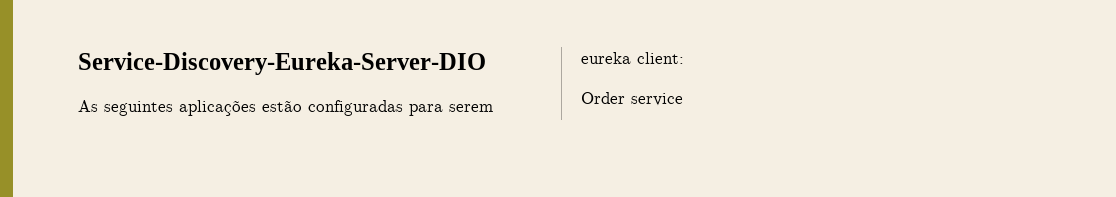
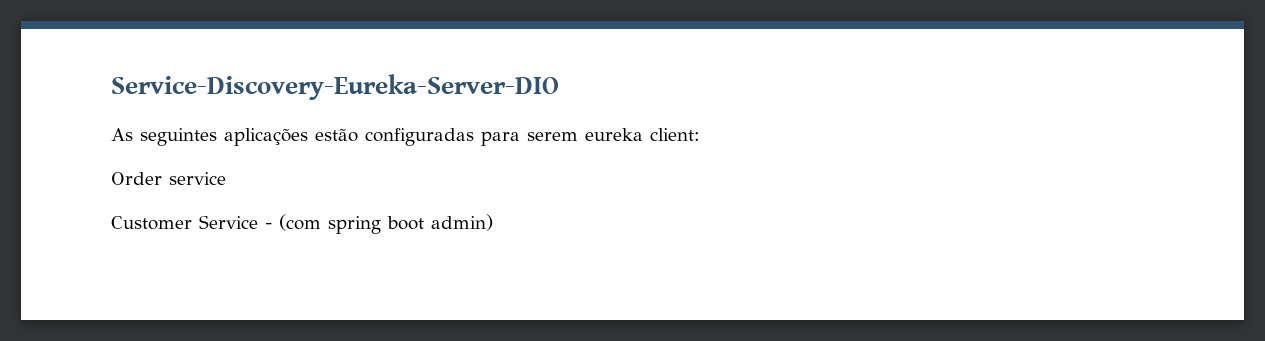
(683, 99) none -> [111,214,493,234] // Customer Service - (com spring boot admin)

